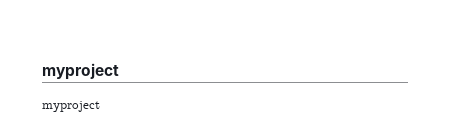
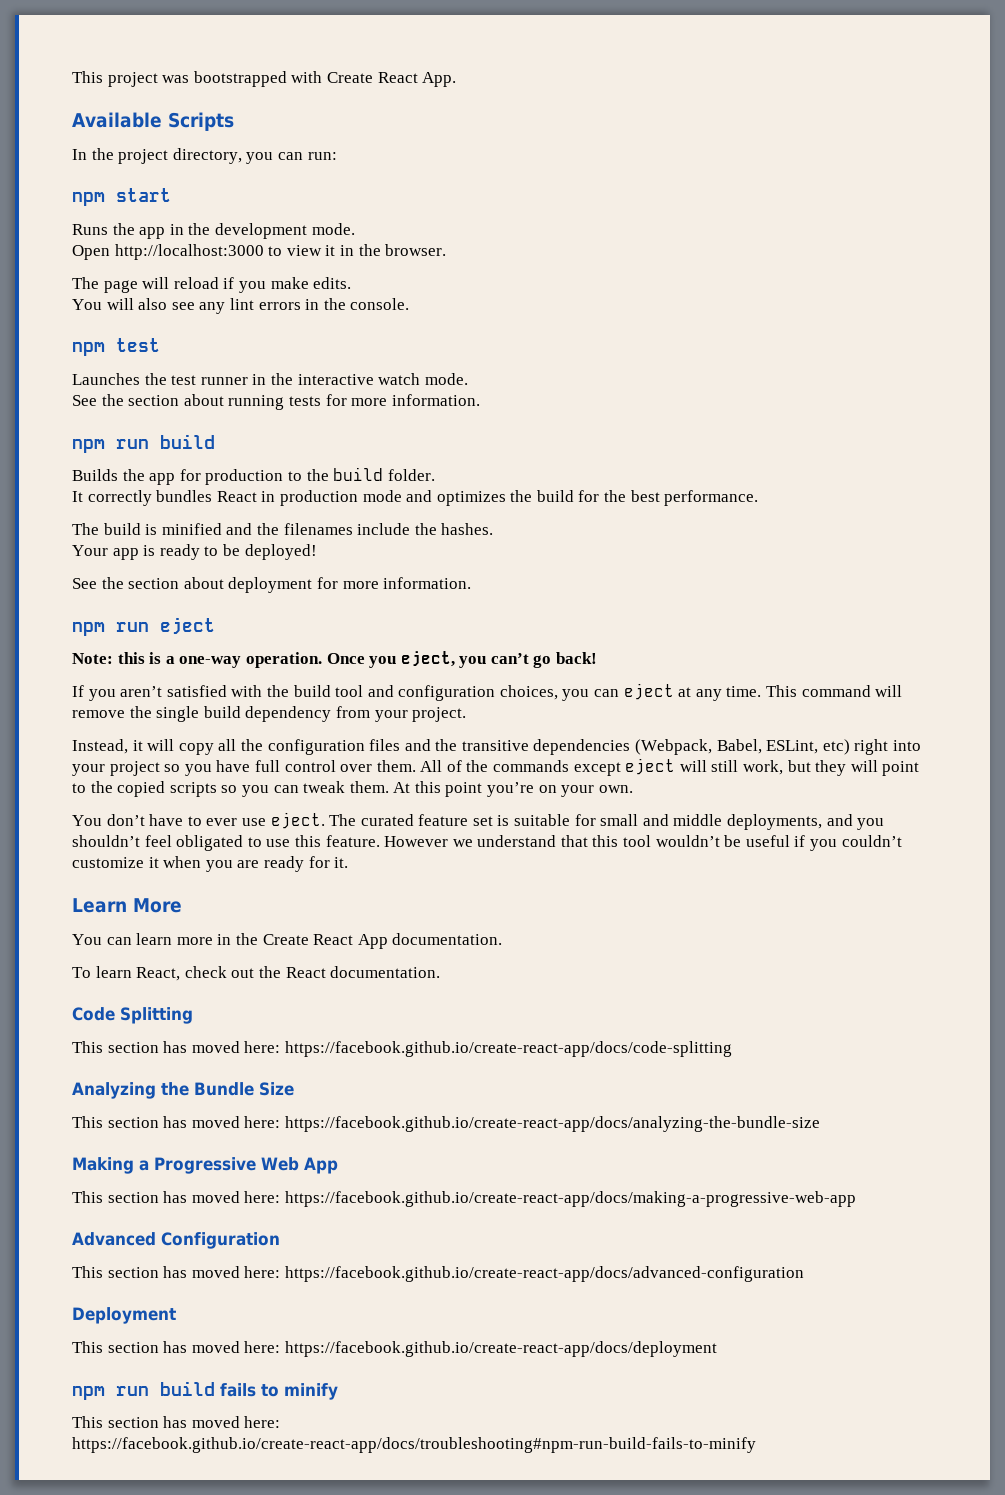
[42,63,119,80] [42,101,100,112] myproject // myproject -> [72,71,457,87] [72,112,234,131] [72,148,337,164] [72,188,171,206] [72,223,355,239] [72,244,447,260] [72,277,352,293] [72,298,410,314] [72,338,160,356] [72,373,468,385] [72,394,480,410] [72,434,215,453] [72,467,435,485] [72,490,759,506] [72,523,494,535] [72,544,317,560] [72,577,472,593] [72,617,215,636] [72,651,598,668] [72,683,903,701] [72,706,467,722] [72,739,922,755] [72,758,920,776] [72,781,633,797] [72,812,885,830] [72,835,902,851] [72,856,349,872] [72,898,182,913] [72,933,503,949] [72,966,441,981] [72,1007,193,1024] [72,1041,732,1057] [72,1082,294,1099] [72,1116,820,1132] [72,1157,338,1174] [72,1191,856,1207] [72,1232,280,1249] [72,1266,804,1282] [72,1307,176,1324] [72,1341,717,1357] [72,1381,338,1400] [72,1416,281,1428] [72,1437,756,1453] This project was bootstrapped with Create React App. // Available Scripts // In the project directory, you can run: // npm start // Runs the app in the development mode. // Open http://localhost:3000 to view it in the browser. // The page will reload if you make edits. // You will also see any lint errors in the console. // npm test // Launches the test runner in the interactive watch mode. // See the section about running tests for more information. // npm run build // Builds the app for production to the build folder. // It correctly bundles React in production mode and optimizes the build for the best performance. // The build is minified and the filenames include the hashes. // Your app is ready to be deployed! // See the section about deployment for more information. // npm run eject // Note: this is a one-way operation. Once you eject, you can’t go back! // If you aren’t satisfied with the build tool and configuration choices, you can eject at any time. This command will remove the single build dependency from your project. // Instead, it will copy all the configuration files and the transitive dependencies (Webpack, Babel, ESLint, etc) right into your project so you have full control over them. All of the commands except eject will still work, but they will point to the copied scripts so you can tweak them. At this point you’re on your own. // You don’t have to ever use eject. The curated feature set is suitable for small and middle deployments, and you shouldn’t feel obligated to use this feature. However we understand that this tool wouldn’t be useful if you couldn’t customize it when you are ready for it. // Learn More // You can learn more in the Create React App documentation. // To learn React, check out the React documentation. // Code Splitting // This section has moved here: https://facebook.github.io/create-react-app/docs/code-splitting // Analyzing the Bundle Size // This section has moved here: https://facebook.github.io/create-react-app/docs/analyzing-the-bundle-size // Making a Progressive Web App // This section has moved here: https://facebook.github.io/create-react-app/docs/making-a-progressive-web-app // Advanced Configuration // This section has moved here: https://facebook.github.io/create-react-app/docs/advanced-configuration // Deployment // This section has moved here: https://facebook.github.io/create-react-app/docs/deployment // npm run build fails to minify // This section has moved here: https://facebook.github.io/create-react-app/docs/troubleshooting#npm-run-build-fails-to-minify

